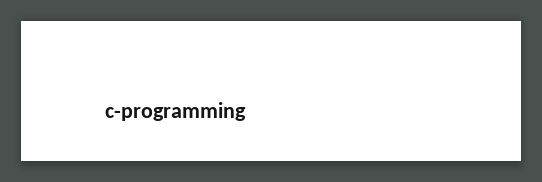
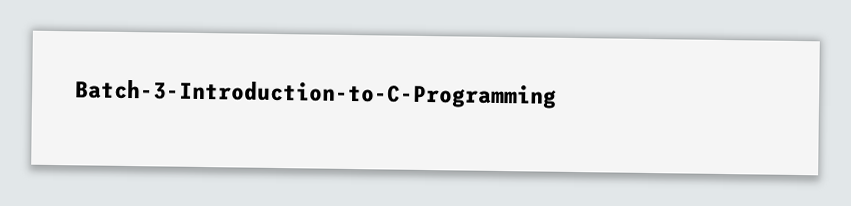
[105,102,246,121] c-programming -> [74,79,557,109] Batch-3-Introduction-to-C-Programming

